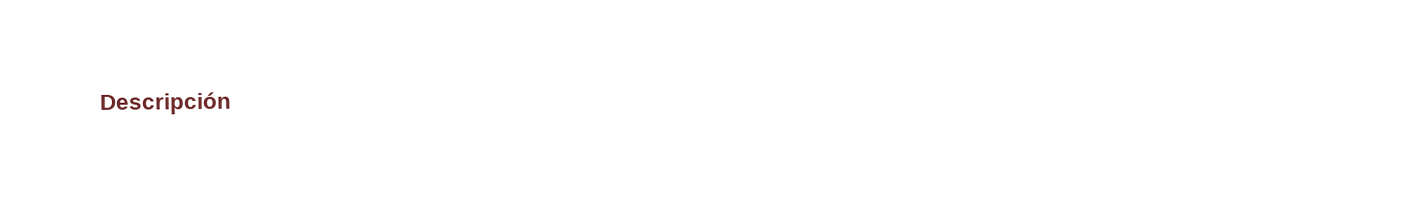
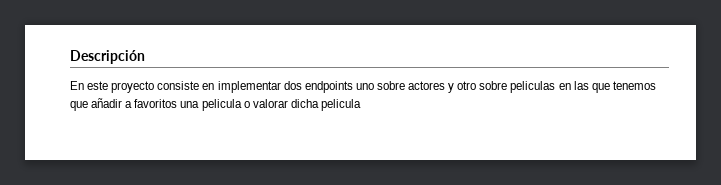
(232, 103) none -> [70,81,656,93] [70,98,361,111] // En este proyecto consiste en implementar dos endpoints uno sobre actores y otro sobre peliculas en las que tenemos que añadir a favoritos una pelicula o valorar dicha pelicula

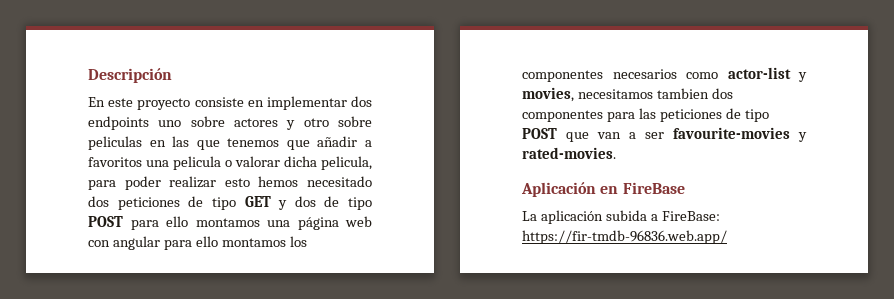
[320,99,361,111] pelicula -> [321,156,372,170] [88,176,372,190] [88,196,372,210] [88,216,372,230] [88,236,307,250] [522,67,807,82] [522,87,733,102] [522,108,769,122] [522,127,807,142] [522,147,616,159] [521,182,685,197] [522,210,720,224] [522,230,727,244] pelicula, para poder realizar esto hemos necesitado dos peticiones de tipo GET y dos de tipo POST para ello montamos una página web con angular para ello montamos los componentes necesarios como actor-list y movies, necesitamos tambien dos componentes para las peticiones de tipo POST que van a ser favourite-movies y rated-movies. // Aplicación en FireBase // La aplicación subida a FireBase: https://fir-tmdb-96836.web.app/

